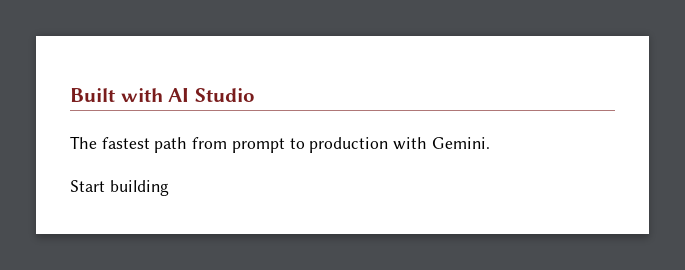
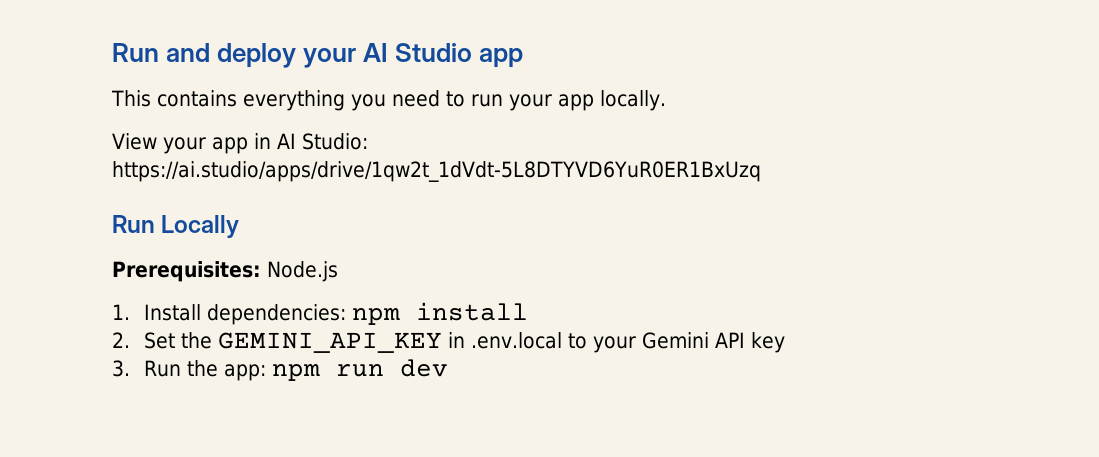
[70,88,255,102] [70,136,490,153] [70,180,169,196] Built with AI Studio // The fastest path from prompt to production with Gemini. // Start building -> [112,43,524,68] [111,90,666,111] [112,133,368,154] [112,161,761,182] [112,215,240,238] [112,261,338,282] [112,302,528,325] [112,332,785,353] [112,359,448,381] Run and deploy your AI Studio app // This contains everything you need to run your app locally. // View your app in AI Studio: https://ai.studio/apps/drive/1qw2t_1dVdt-5L8DTYVD6YuR0ER1BxUzq // Run Locally // Prerequisites: Node.js // 1. Install dependencies: npm install // 2. Set the GEMINI_API_KEY in .env.local to your Gemini API key // 3. Run the app: npm run dev

